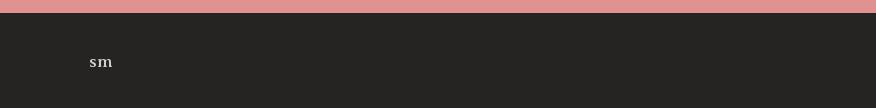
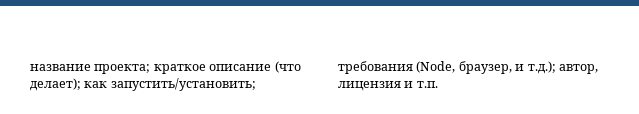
[89,59,113,67] sm -> [30,61,301,74] [30,78,256,91] [338,61,598,74] [338,81,438,91] название проекта; краткое описание (что делает); как запустить/установить; требования (Node, браузер, и т.д.); автор, лицензия и т.п.

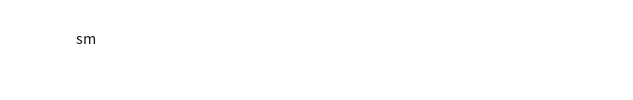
[30,61,301,74] [30,78,256,91] [338,61,598,74] [338,81,438,91] название проекта; краткое описание (что делает); как запустить/установить; требования (Node, браузер, и т.д.); автор, лицензия и т.п. -> [76,36,96,44] sm

